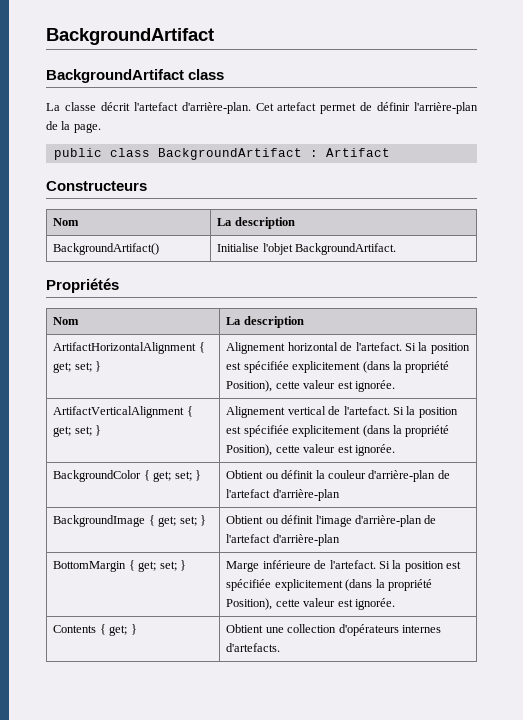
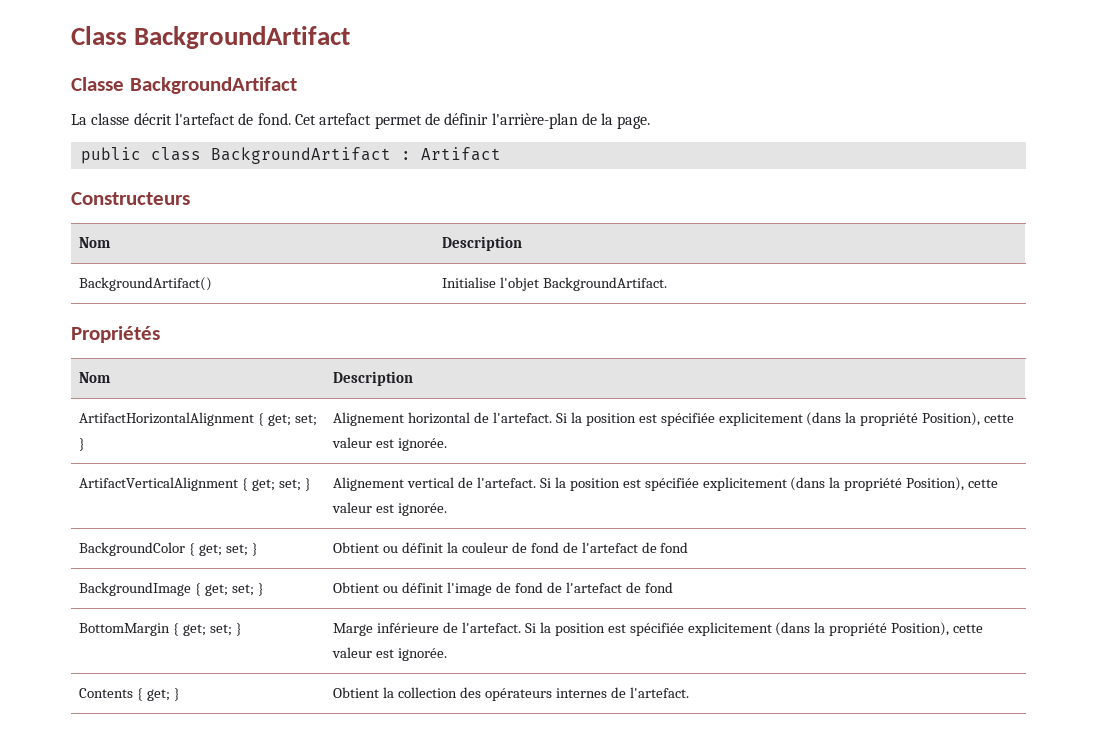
[46,28,214,45] [46,69,225,83] BackgroundArtifact // BackgroundArtifact class -> [71,26,351,49] [71,77,297,94] Class BackgroundArtifact // Classe BackgroundArtifact
[181,102,251,114] d'arrière-plan. -> [238,113,291,125] de fond.
[217,217,295,229] La description -> [442,236,523,251] Description
[226,316,304,328] La description -> [333,371,414,386] Description
[368,470,450,482] [226,489,340,501] d'arrière-plan de l'artefact d'arrière-plan -> [511,542,689,553] de fond de l'artefact de fond
[354,515,437,527] [226,534,340,546] d'arrière-plan de l'artefact d'arrière-plan -> [495,582,673,593] de fond de l'artefact de fond
[265,624,441,636] [226,643,281,652] une collection d'opérateurs internes d'artefacts. -> [383,687,689,701] la collection des opérateurs internes de l'artefact.

